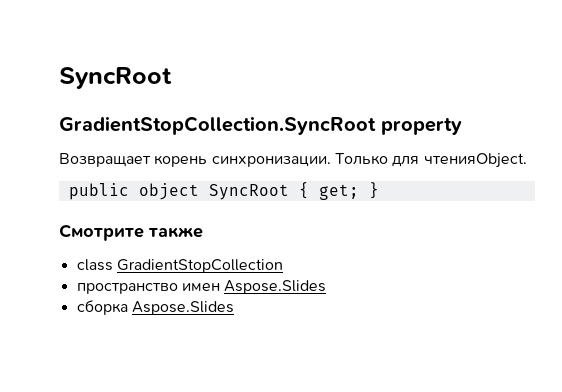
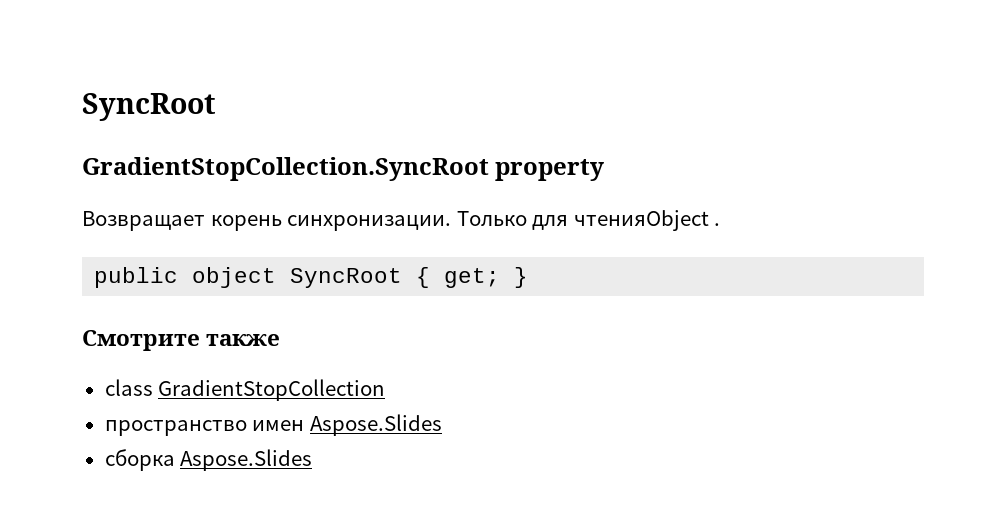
[423,153,527,168] чтенияObject. -> [573,210,721,231] чтенияObject .

